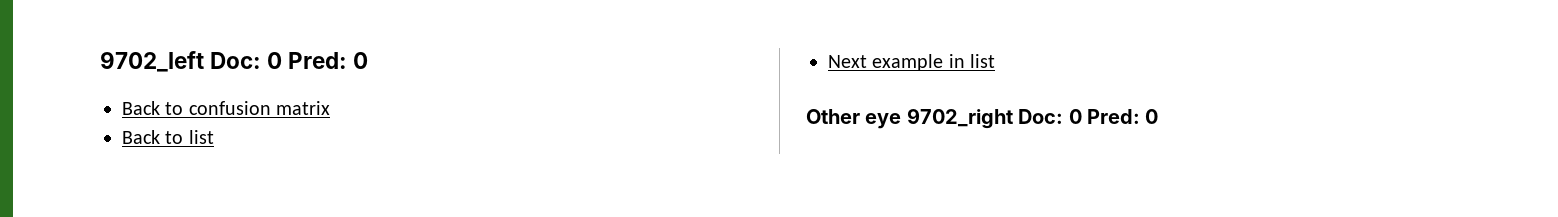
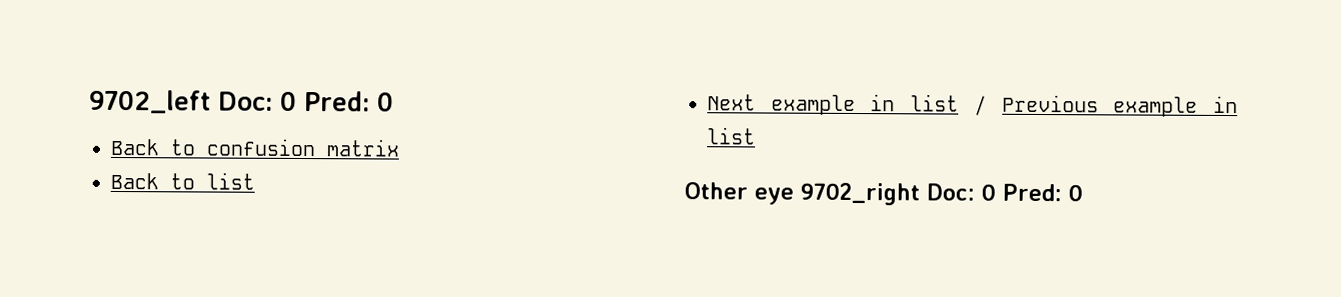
(996, 61) none -> [973,94,1238,117] [707,127,756,145] / Previous example in list

